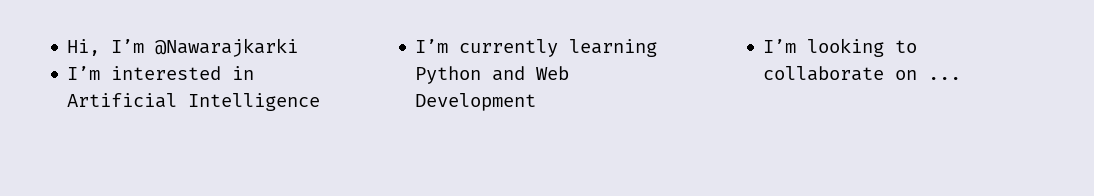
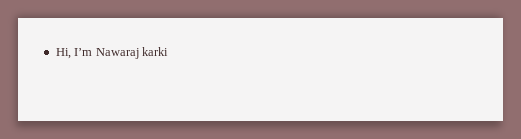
[155,38,299,57] [67,66,255,80] [67,93,321,111] [415,39,658,57] [415,66,570,84] [415,93,537,111] [763,38,918,57] [763,66,962,81] @Nawarajkarki // I’m interested in Artificial Intelligence // I’m currently learning Python and Web Development // I’m looking to collaborate on ... -> [95,47,168,59] Nawaraj karki

